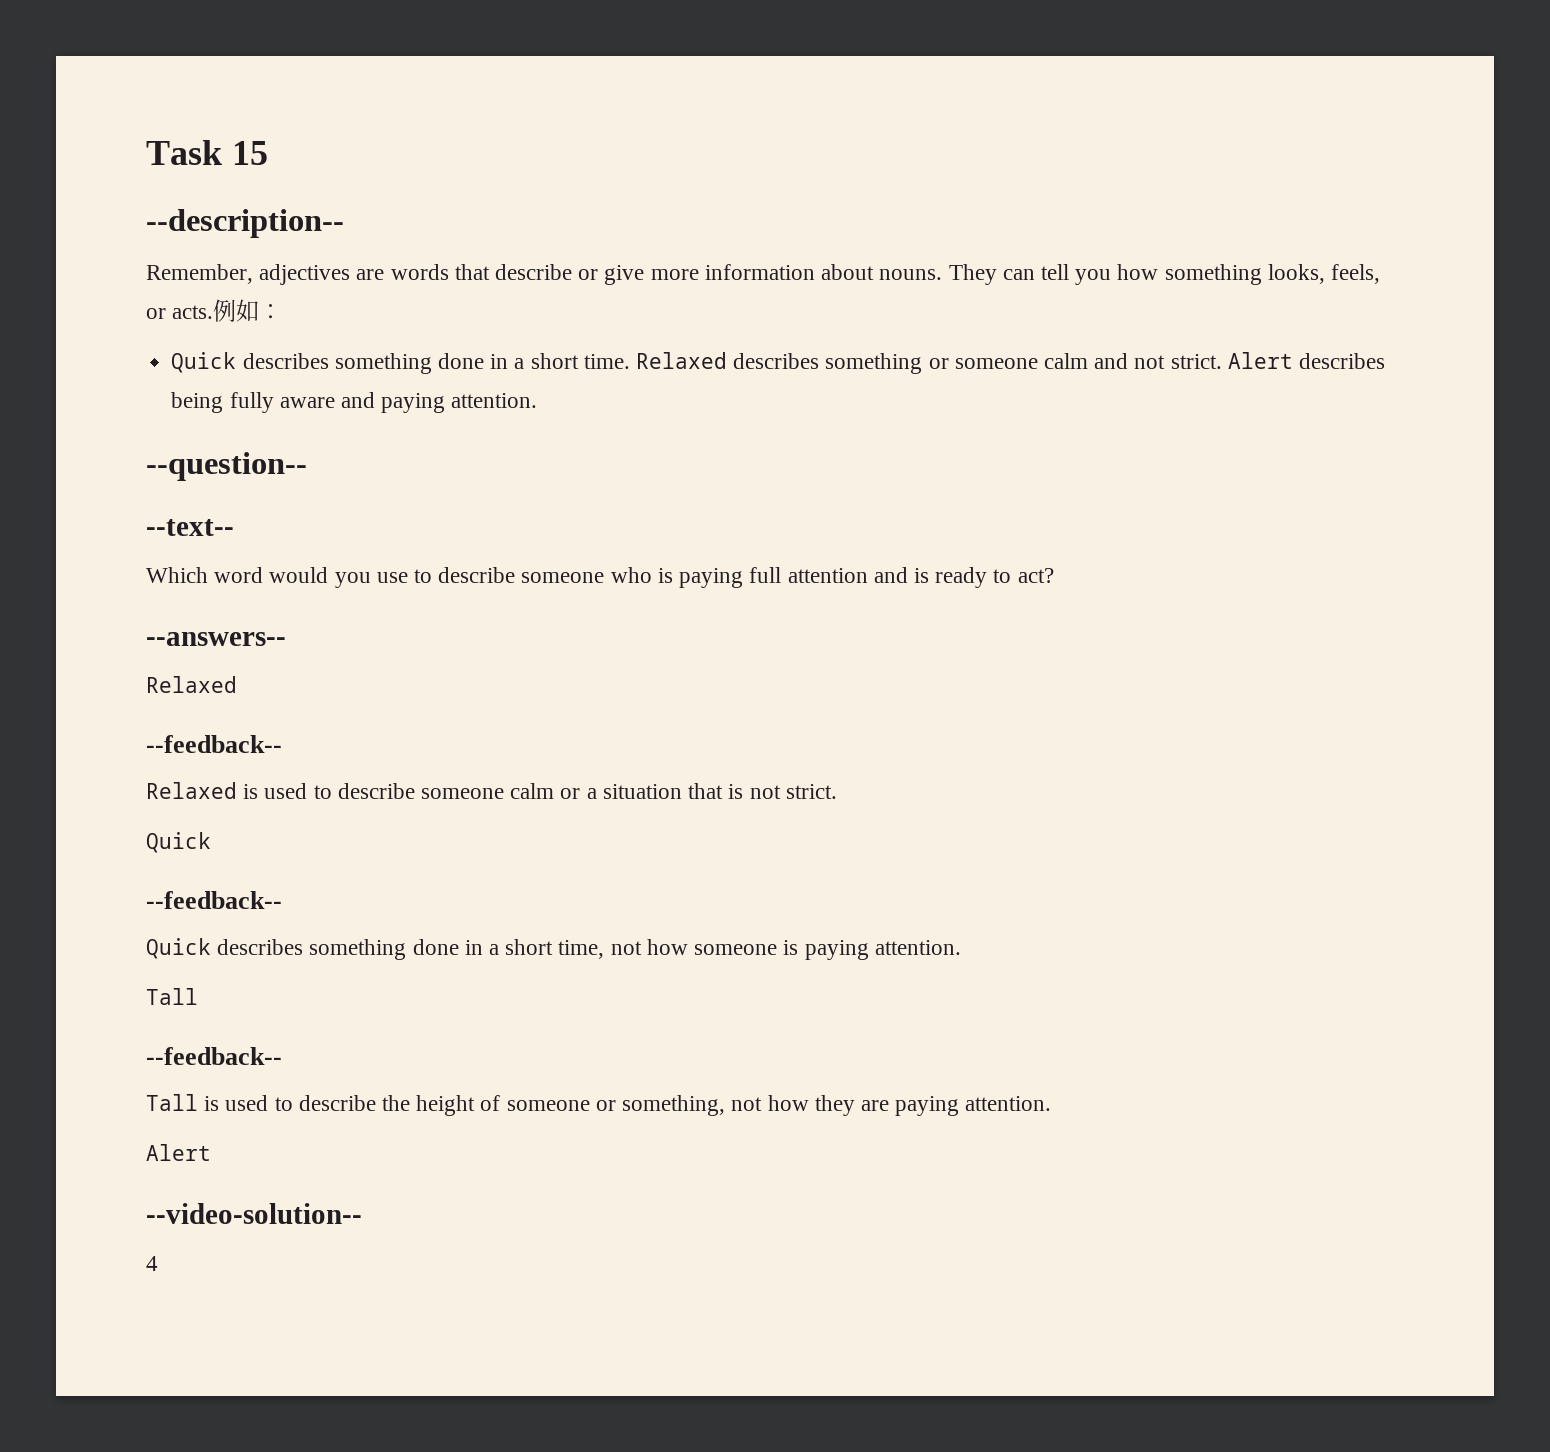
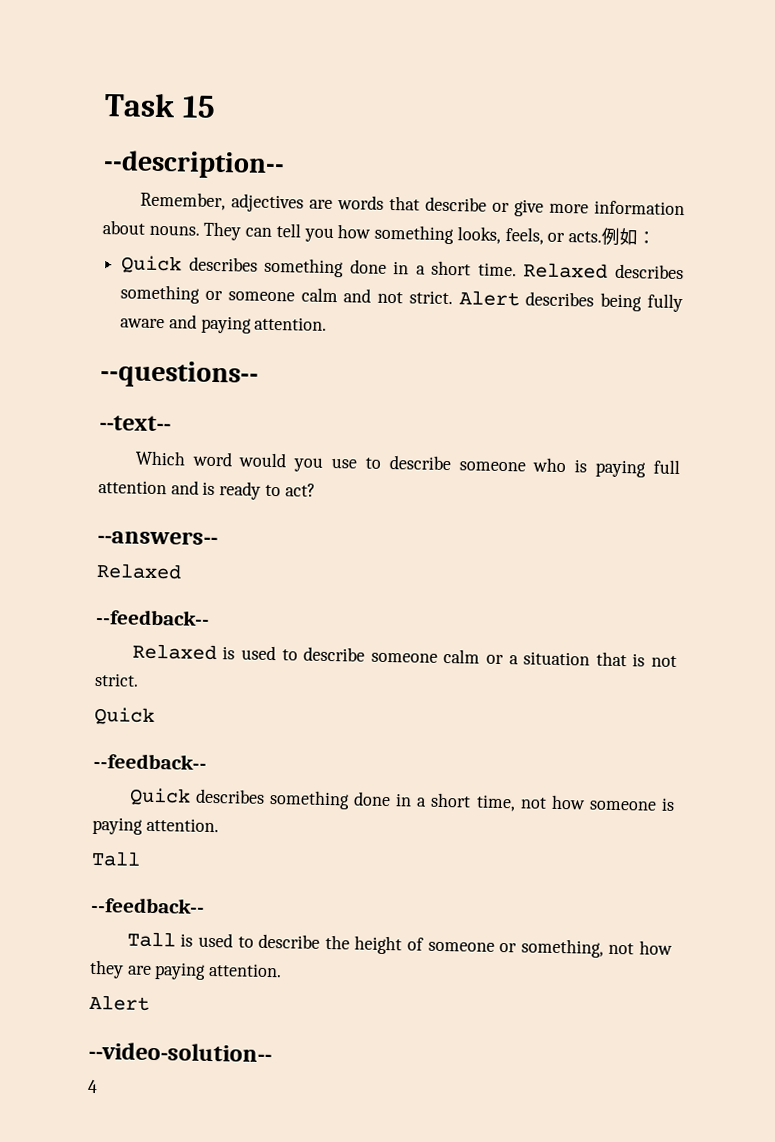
[146,452,307,481] --question-- -> [100,360,259,389] --questions--

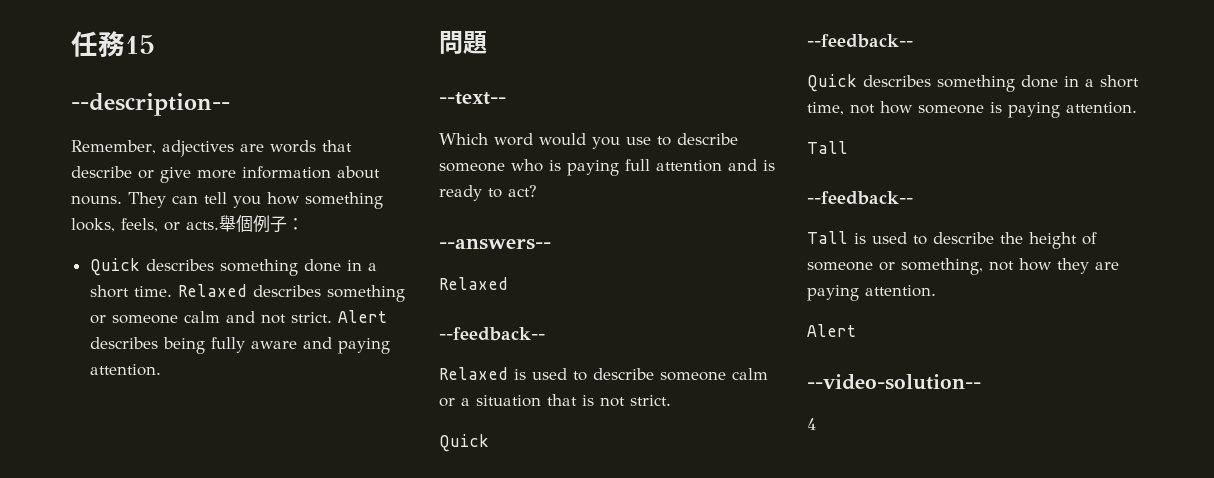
[104,93,176,118] Task -> [71,31,125,57] 任務
[600,227,638,246] 例如 -> [219,215,287,233] 舉個例子
[100,360,259,389] --questions-- -> [439,31,487,54] 問題

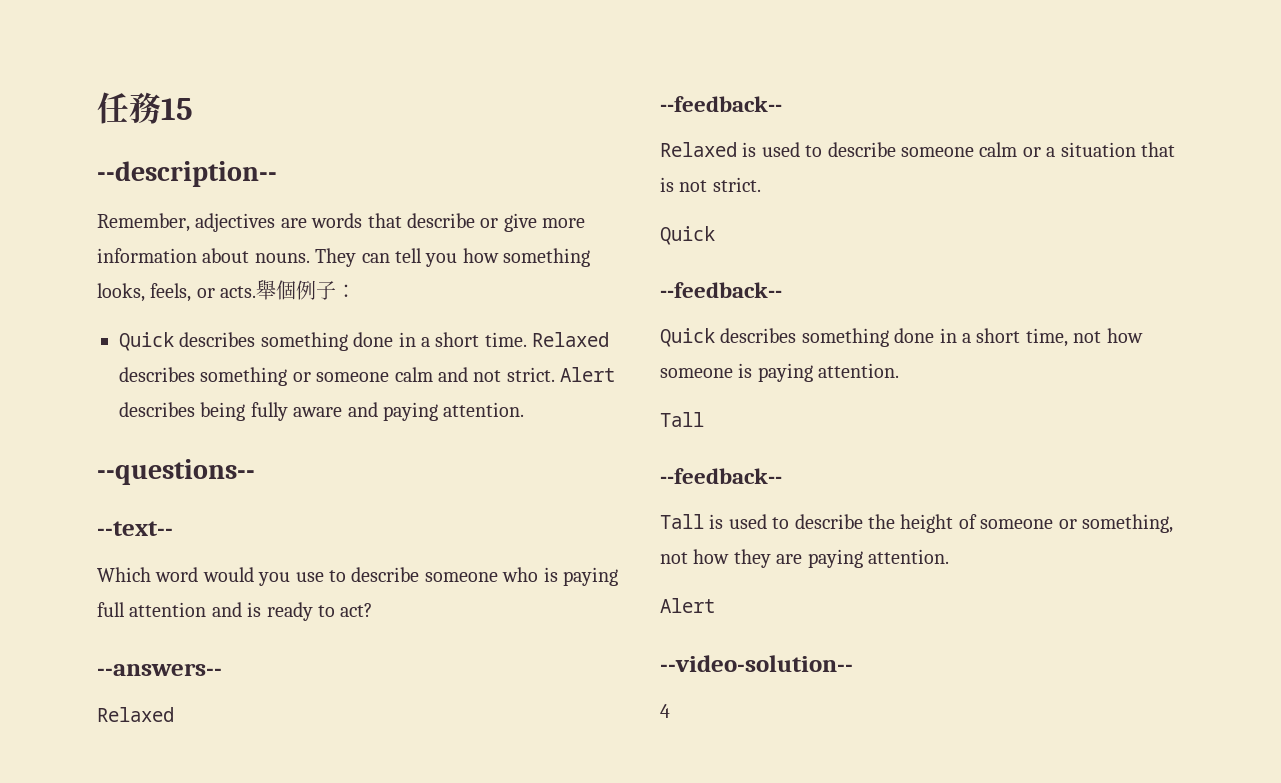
[439,31,487,54] 問題 -> [97,459,255,485] --questions--

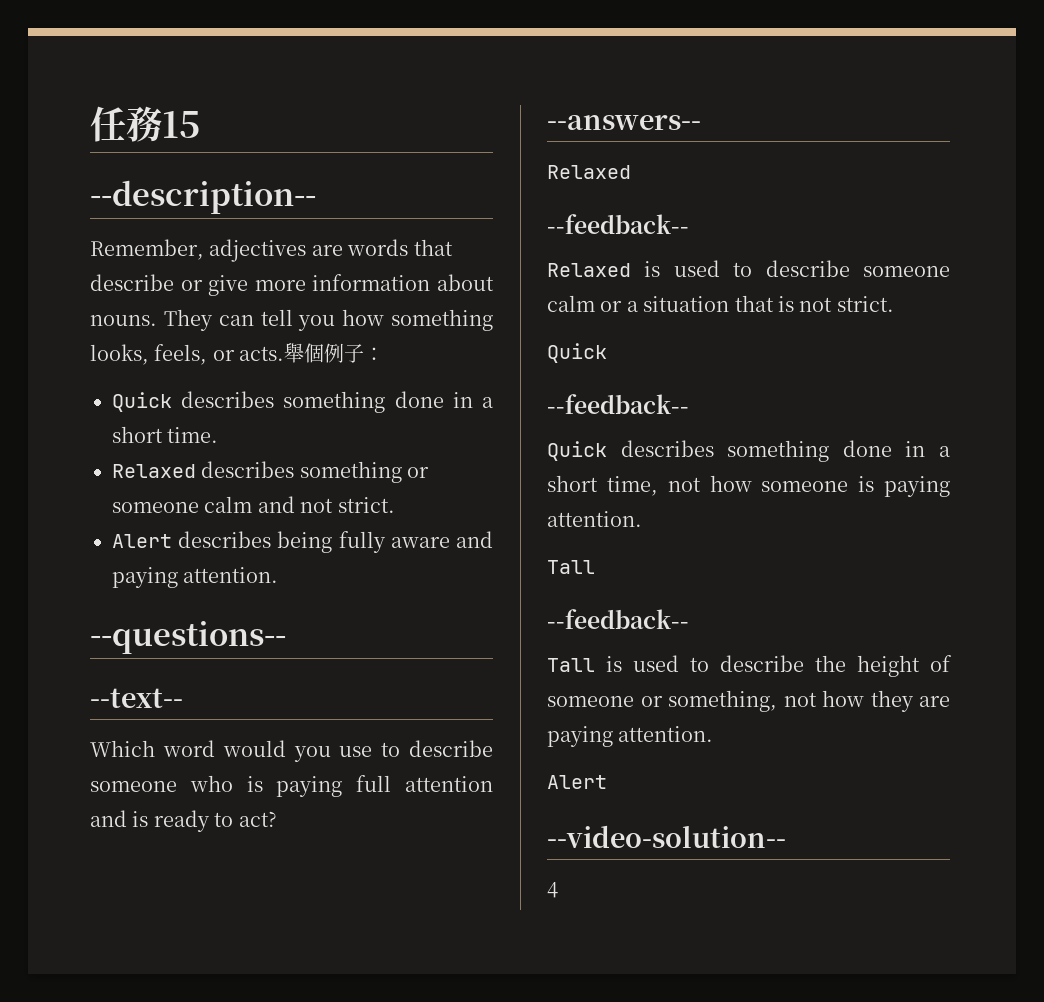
(527, 339) none -> (219, 435) //
(555, 374) none -> (395, 505) //

